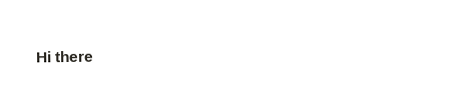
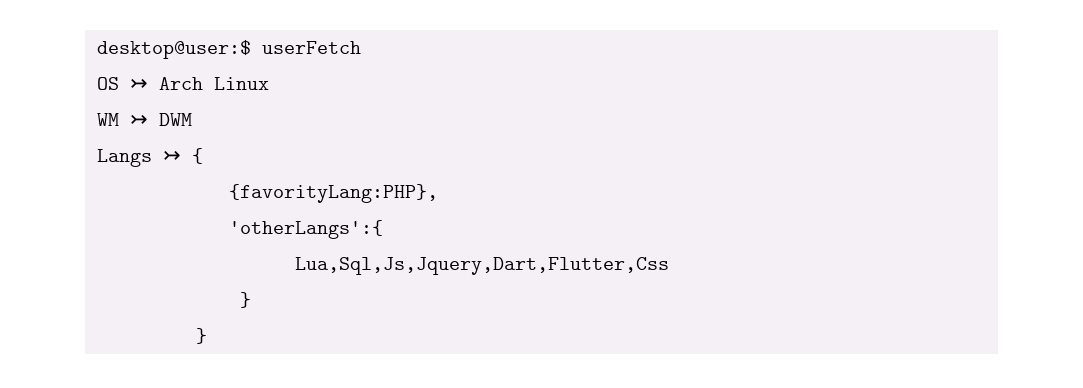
[35,50,95,63] Hi there -> [97,40,362,59] [97,77,270,90] [97,113,193,126] [97,148,204,167] [229,184,439,203] [229,220,384,239] [295,257,670,275] [240,292,252,308] [196,328,208,344] desktop@user:$ userFetch // OS ↣ Arch Linux // WM ↣ DWM // Langs ↣ { // {favorityLang:PHP}, // 'otherLangs':{ // Lua,Sql,Js,Jquery,Dart,Flutter,Css // } // }

